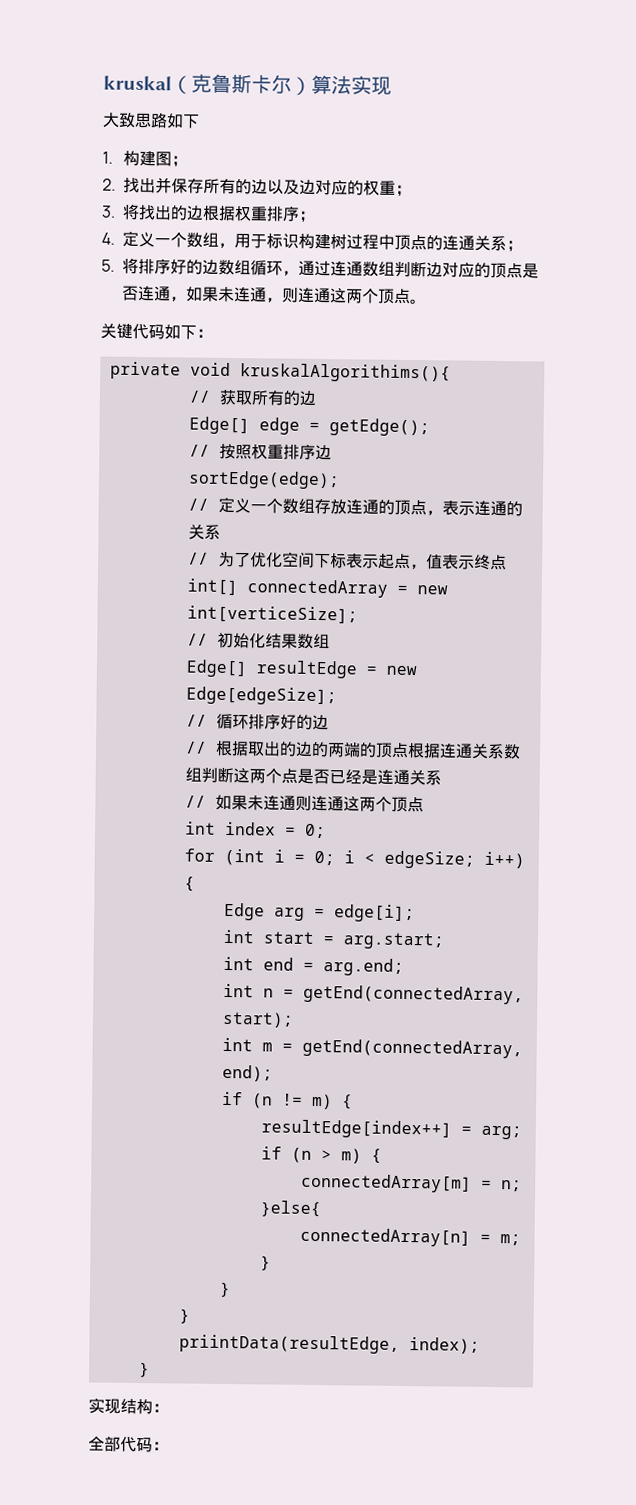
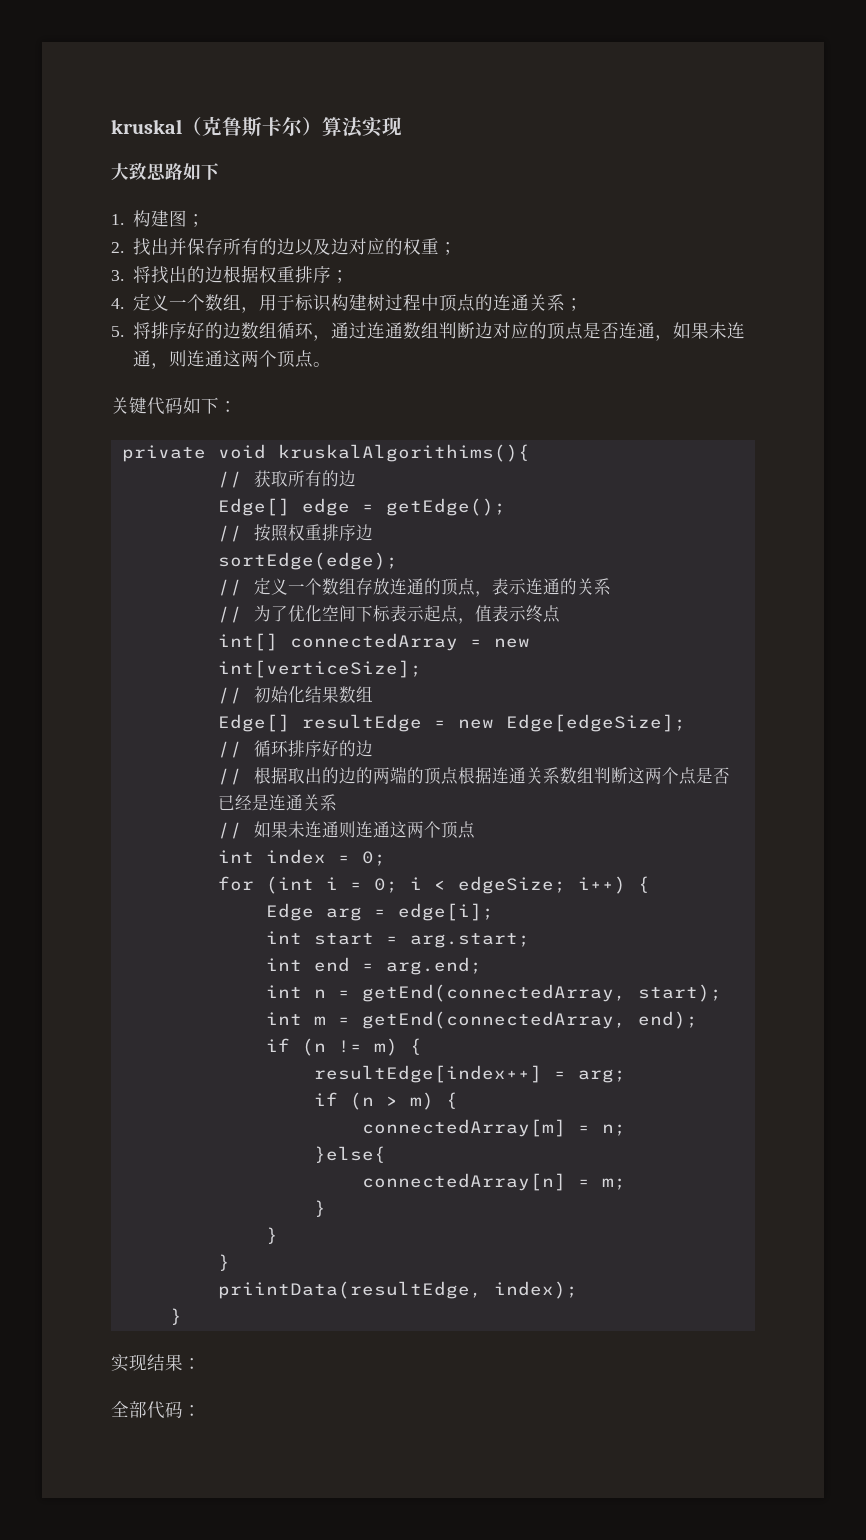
[136,1399,153,1415] 构 -> [165,1354,183,1371] 果

